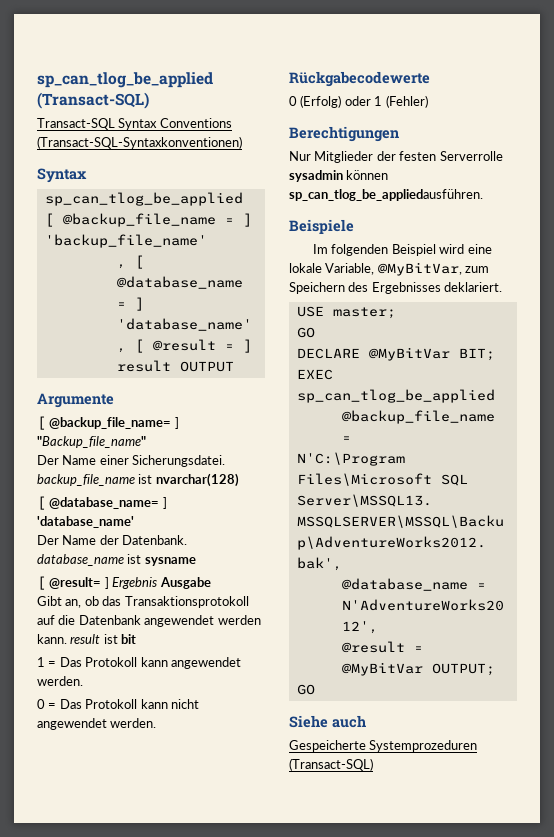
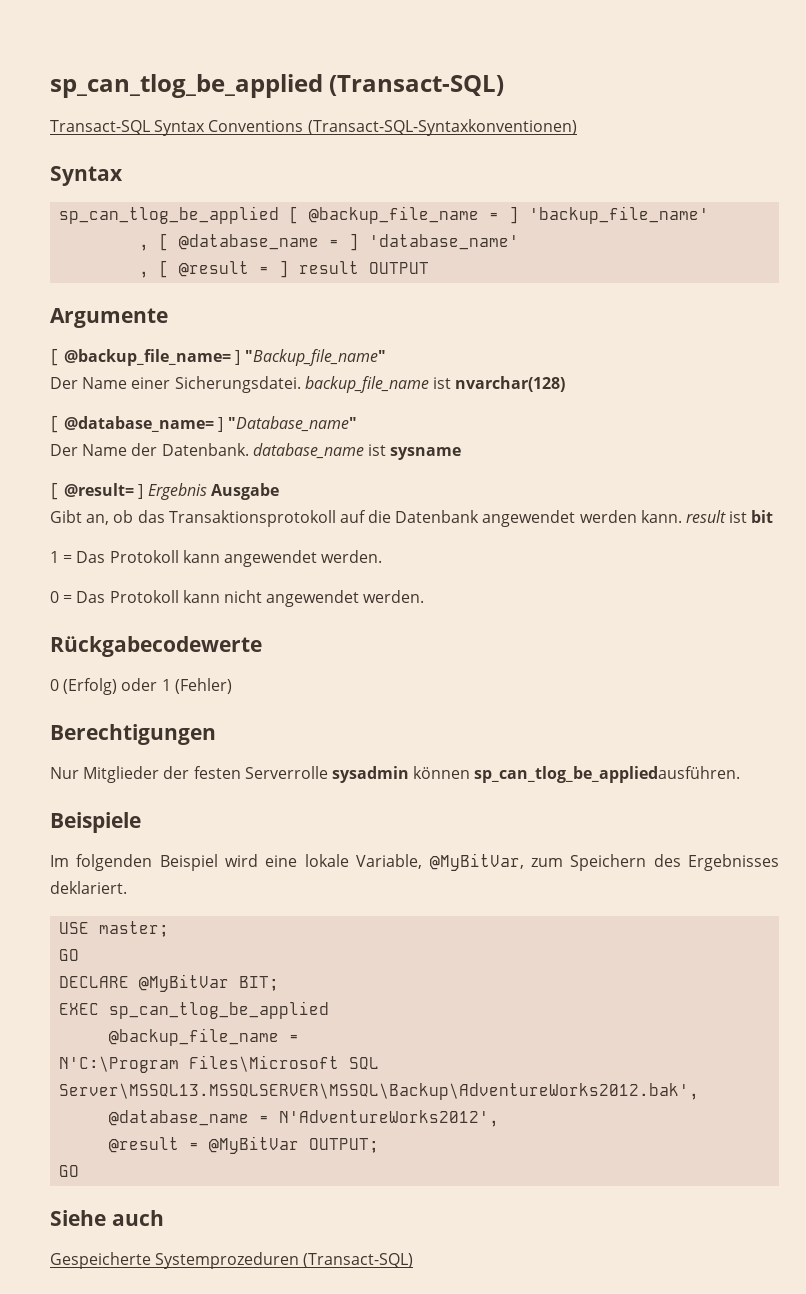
[37,516,134,528] 'database_name' -> [227,416,357,432] "Database_name"

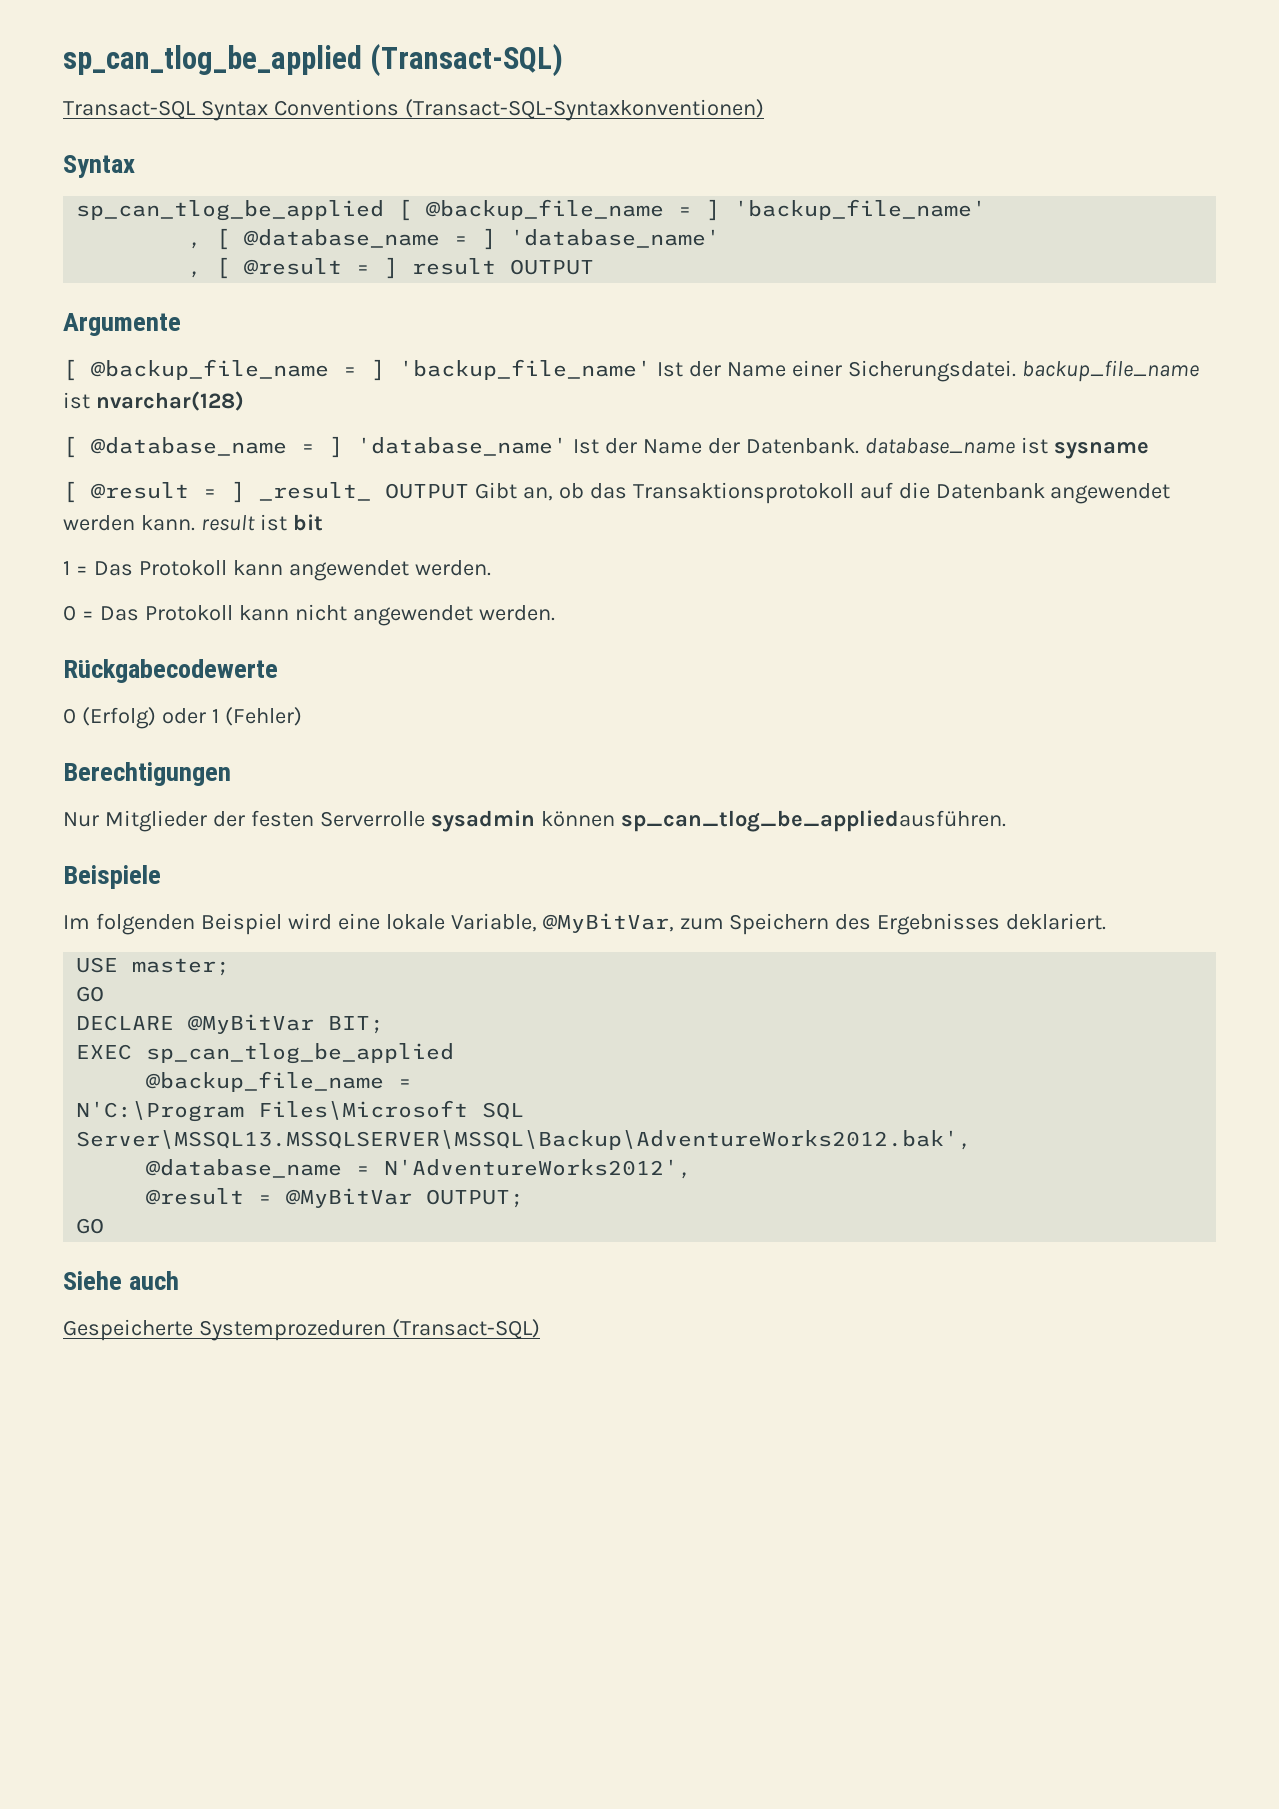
[64,349,386,366] [50,377,78,389] @backup_file_name= ] "Backup_file_name" // Der -> [91,359,721,381] @backup_file_name = ] 'backup_file_name' Ist der
[64,416,357,432] [50,444,78,456] @database_name= ] "Database_name" // Der -> [91,436,637,458] @database_name = ] 'database_name' Ist der
[64,483,279,500] @result= ] Ergebnis Ausgabe // -> [91,481,469,503] @result = ] _result_ OUTPUT

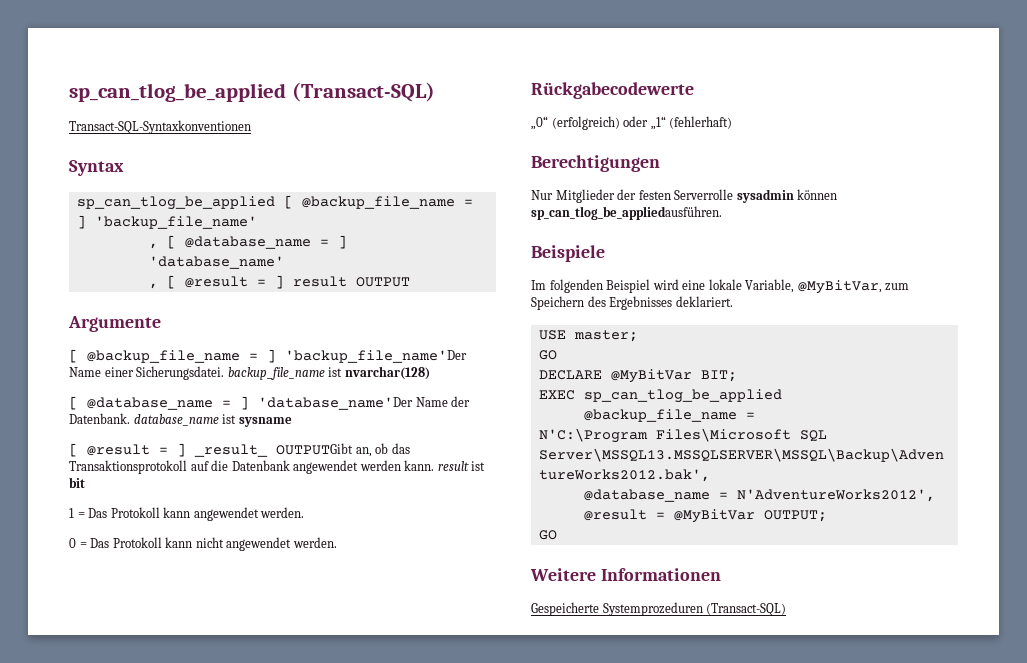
[63,99,764,121] Transact-SQL Syntax Conventions (Transact-SQL-Syntaxkonventionen) -> [69,120,251,134] Transact-SQL-Syntaxkonventionen
[399,359,721,380] 'backup_file_name' Ist der -> [285,350,467,363] 'backup_file_name'Der
[357,437,637,456] 'database_name' Ist der -> [258,397,413,410] 'database_name'Der
[385,482,517,499] OUTPUT Gibt -> [276,443,353,455] OUTPUTGibt
[63,707,302,729] 0 (Erfolg) oder 1 (Fehler) -> [531,116,733,130] „0“ (erfolgreich) oder „1“ (fehlerhaft)
[63,1271,180,1290] Siehe auch -> [530,568,721,581] Weitere Informationen

